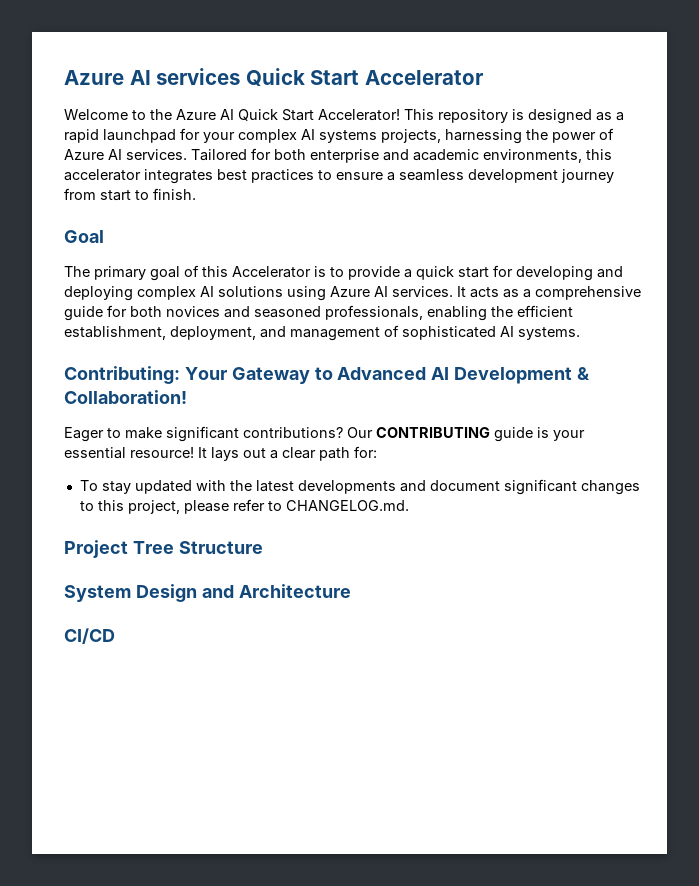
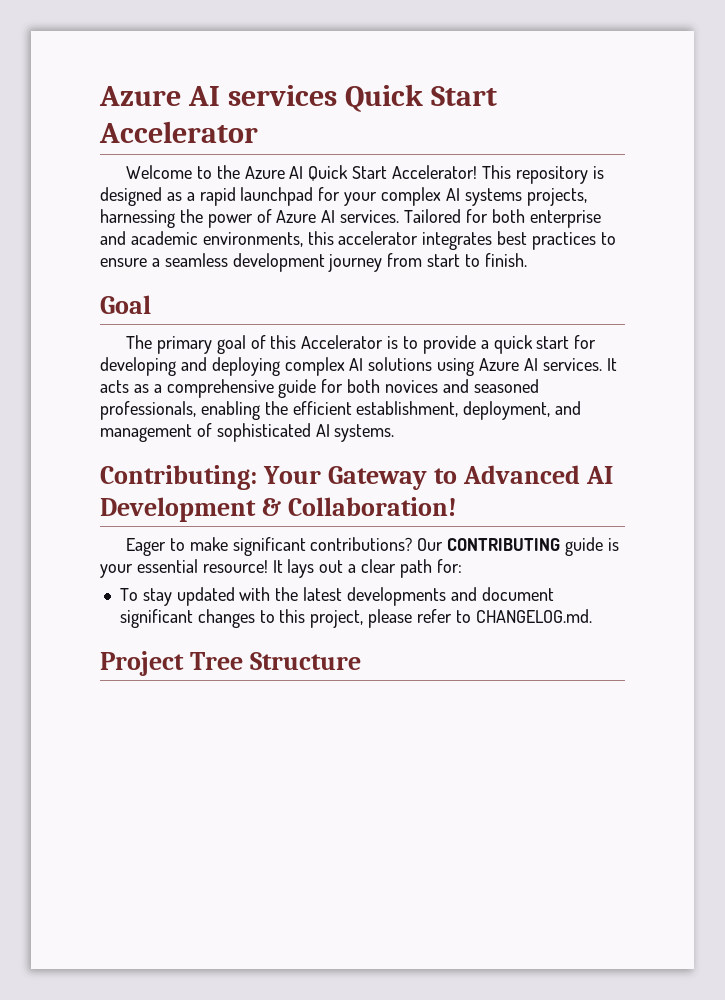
[64,584,351,602] [64,628,115,644] // System Design and Architecture // CI/CD -> (362, 661) none

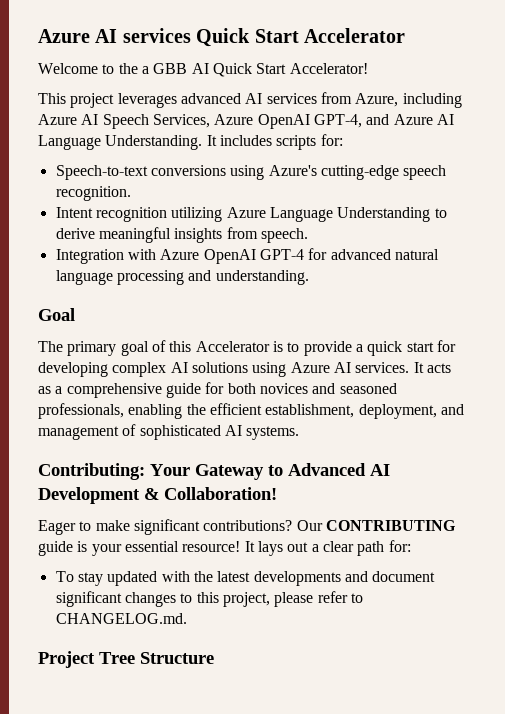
[244,166,285,179] Azure -> [141,63,188,74] a GBB
[481,165,604,184] [100,187,587,206] [100,209,601,228] [100,231,616,250] [100,253,527,272] This repository is designed as a rapid launchpad for your complex AI systems projects, harnessing the power of Azure AI services. Tailored for both enterprise and academic environments, this accelerator integrates best practices to ensure a seamless development journey from start to finish. -> [38,92,462,108] [38,114,454,129] [38,134,343,150] [55,165,447,180] [55,186,131,201] [55,207,447,222] [55,227,308,243] [55,248,439,264] [55,270,309,285] // This project leverages advanced AI services from Azure, including Azure AI Speech Services, Azure OpenAI GPT-4, and Azure AI Language Understanding. It includes scripts for: // Speech-to-text conversions using Azure's cutting-edge speech recognition. // Intent recognition utilizing Azure Language Understanding to derive meaningful insights from speech. // Integration with Azure OpenAI GPT-4 for advanced natural language processing and understanding.
[180,357,280,376] and deploying -> (108, 369) none

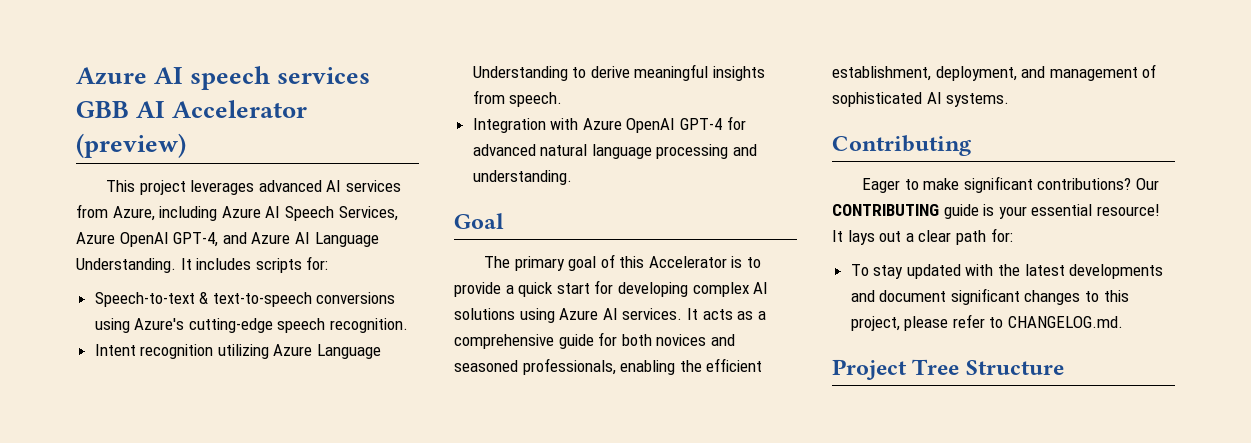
[38,28,405,47] [38,63,368,77] Azure AI services Quick Start Accelerator // Welcome to the a GBB AI Quick Start Accelerator! -> [76,66,371,90] [76,100,308,118] [76,133,186,158] Azure AI speech services GBB AI Accelerator (preview)
(148, 172) none -> [199,292,312,307] & text-to-speech
[38,463,390,480] [38,487,277,504] Contributing: Your Gateway to Advanced AI Development & Collaboration! -> [832,135,971,156] Contributing

